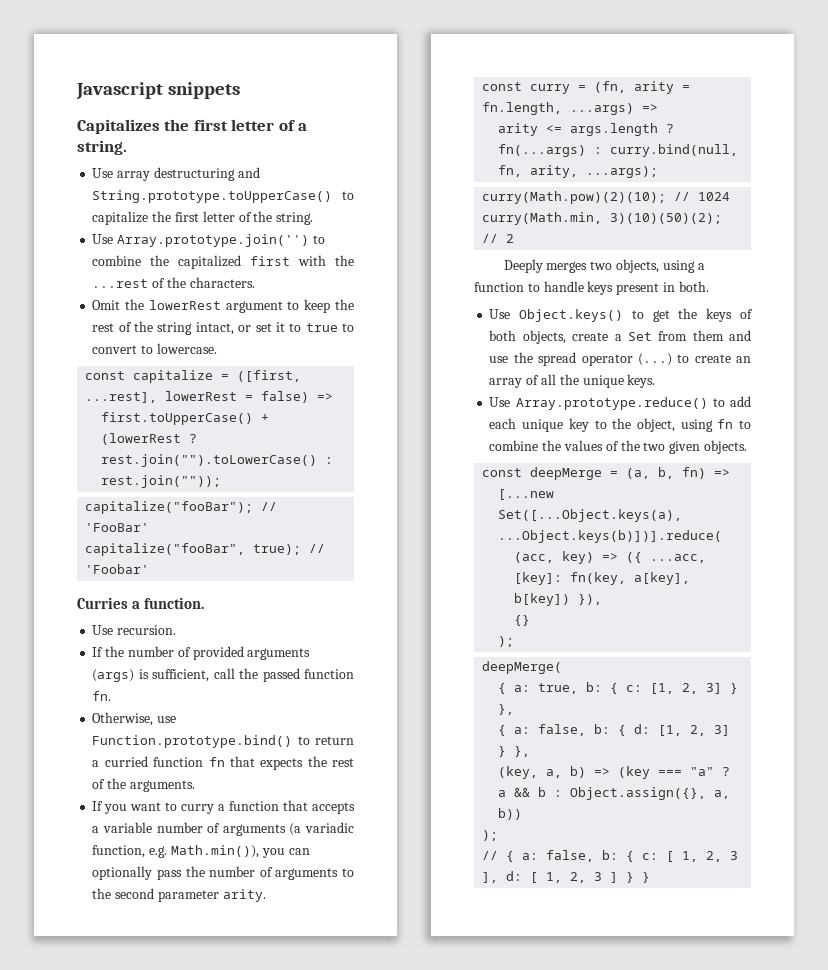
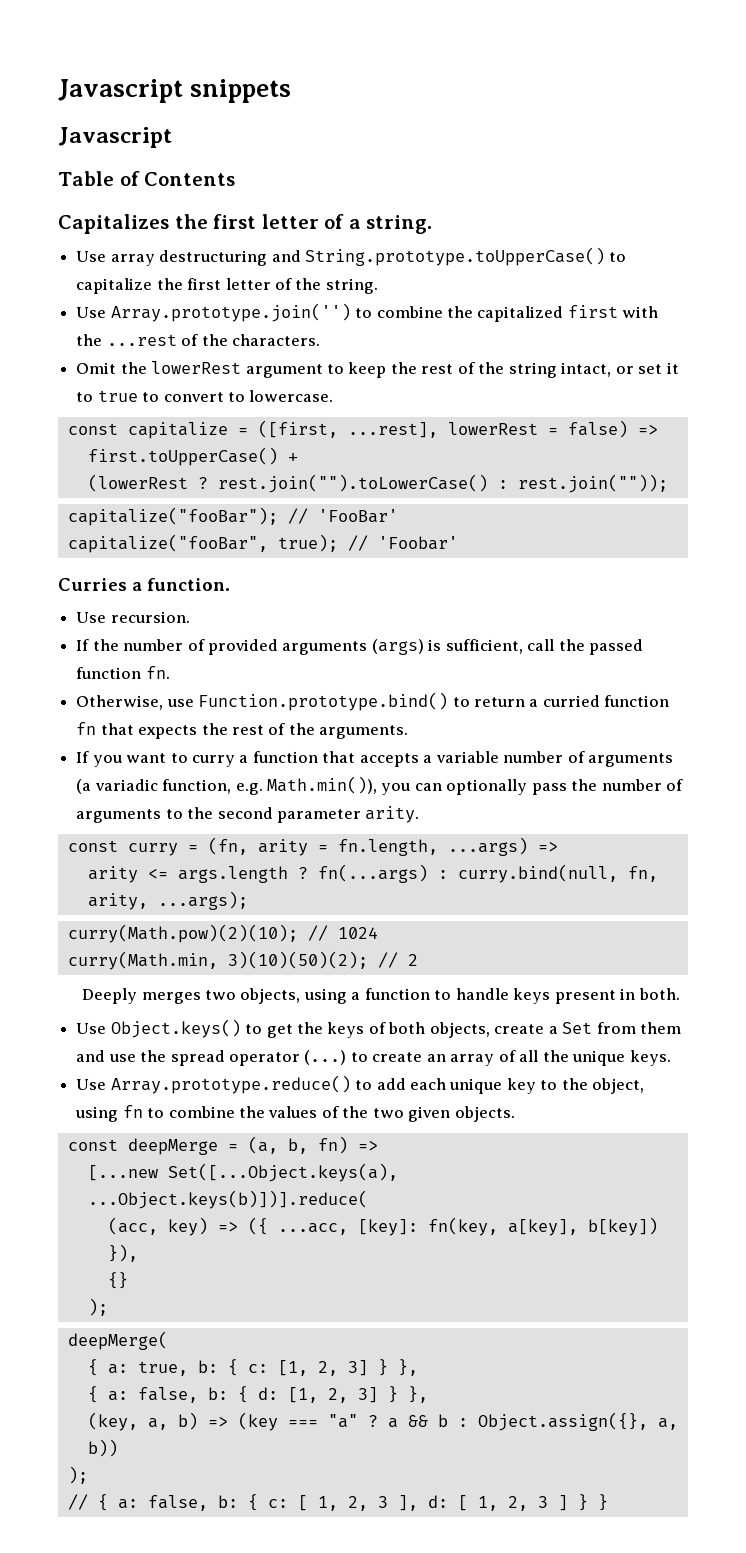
(241, 90) none -> [58,127,172,148] [58,171,236,186] // Javascript // Table of Contents

